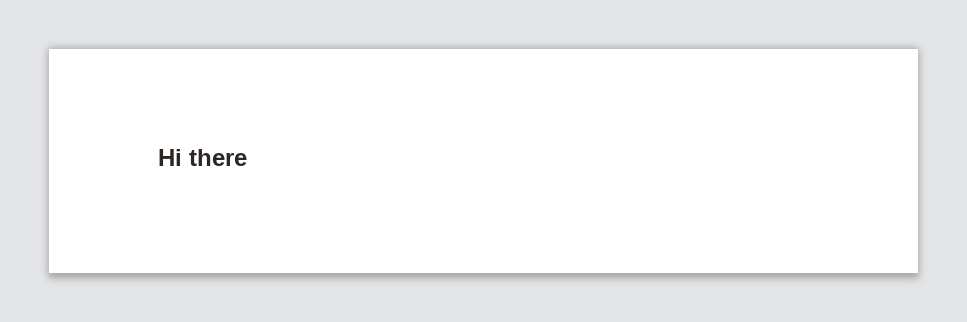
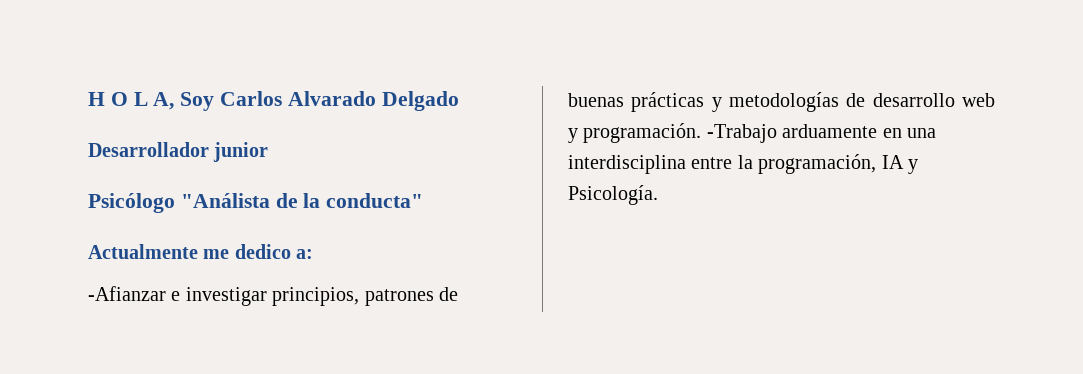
[158,149,247,166] Hi there -> [88,91,459,111] [88,142,269,162] [88,193,424,213] [88,244,314,259] [88,286,458,306] [568,92,995,112] [568,123,936,143] [568,154,918,174] [568,185,658,205] H O L A, Soy Carlos Alvarado Delgado // Desarrollador junior // Psicólogo "Análista de la conducta" // Actualmente me dedico a: // -Afianzar e investigar principios, patrones de buenas prácticas y metodologías de desarrollo web y programación. -Trabajo arduamente en una interdisciplina entre la programación, IA y Psicología.

